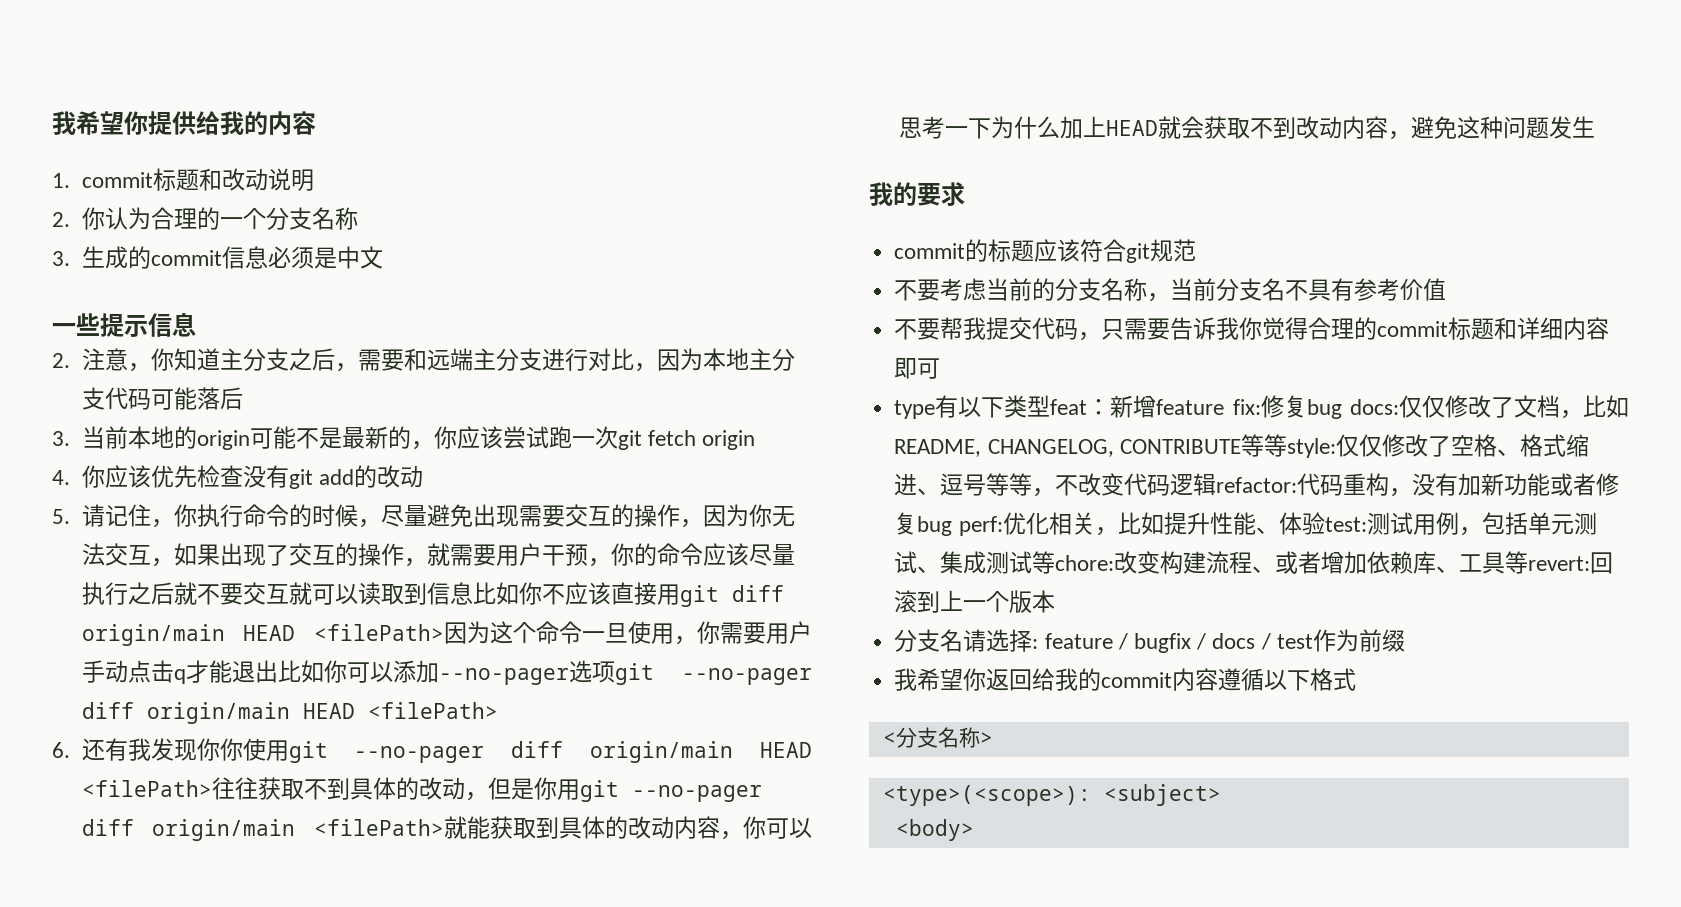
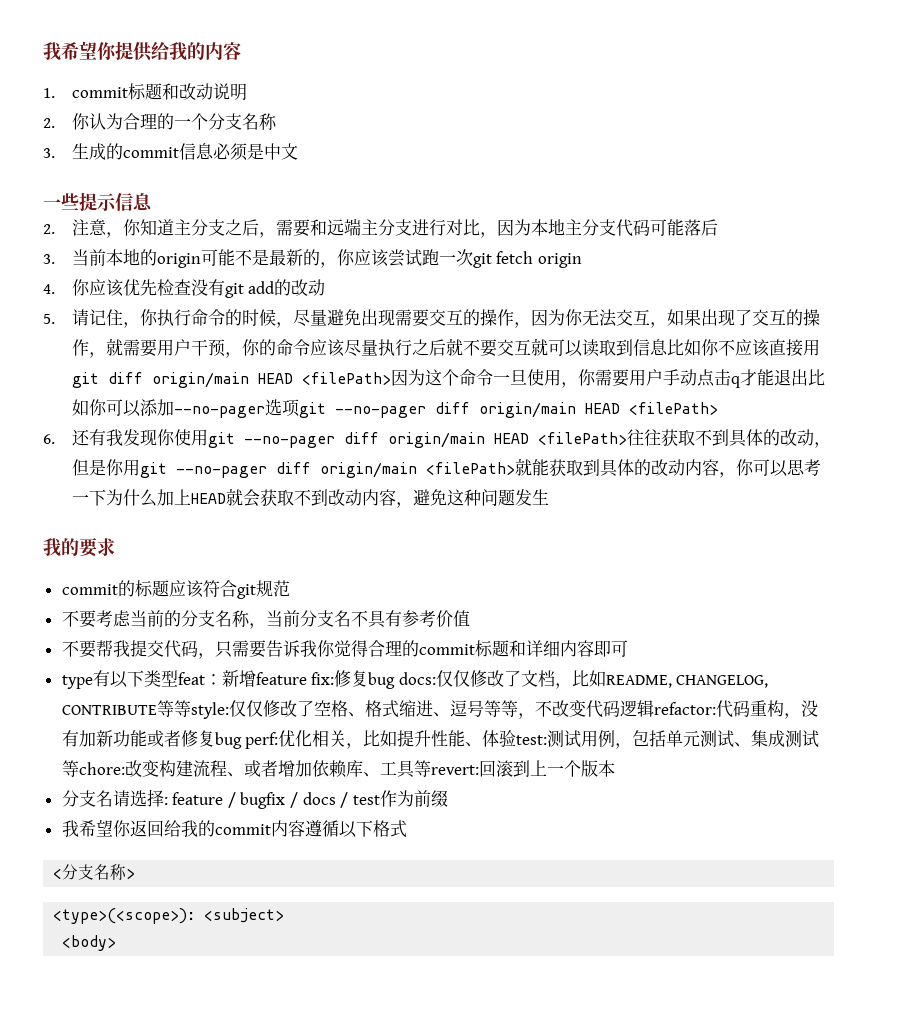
[219,738,243,761] 你 -> (175, 437) none

